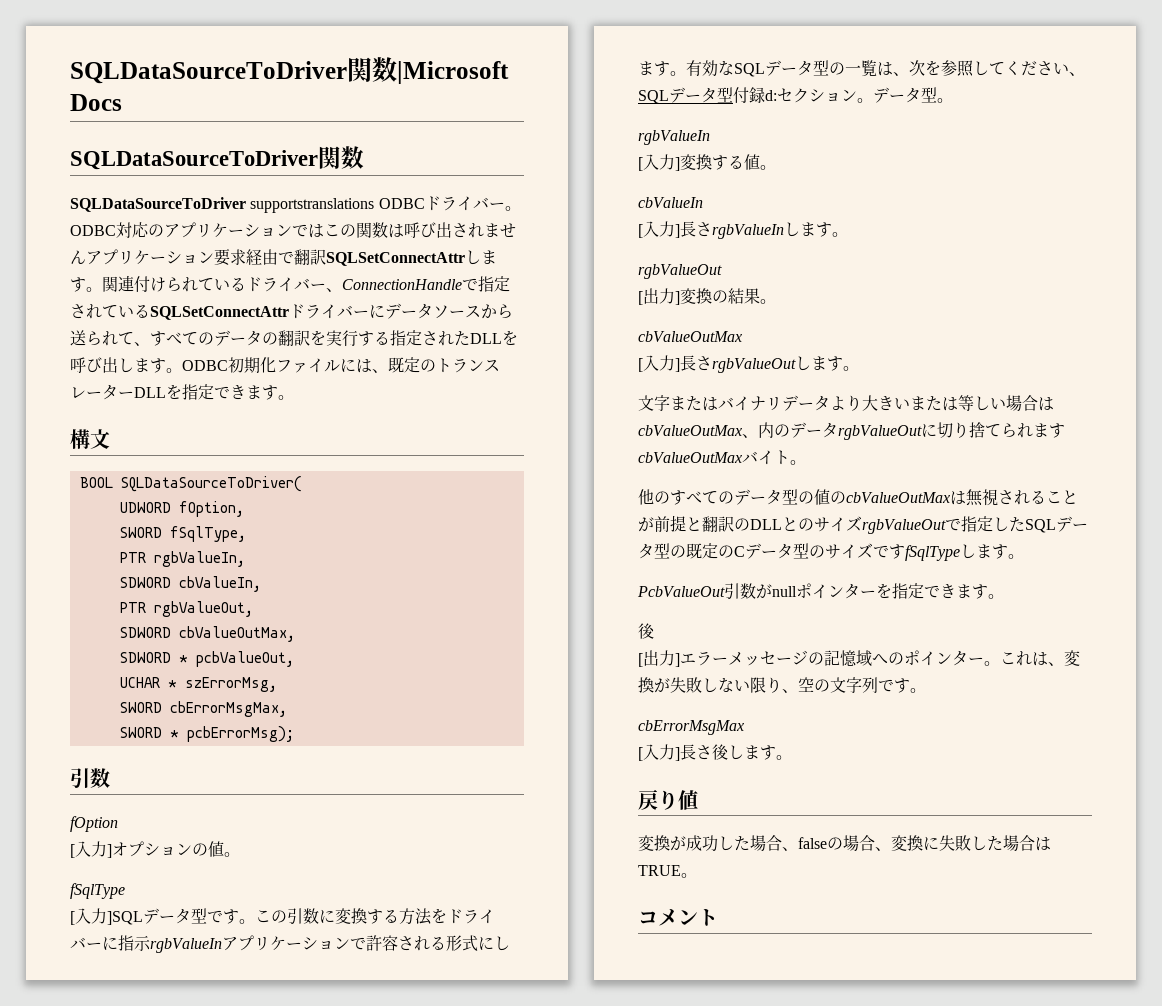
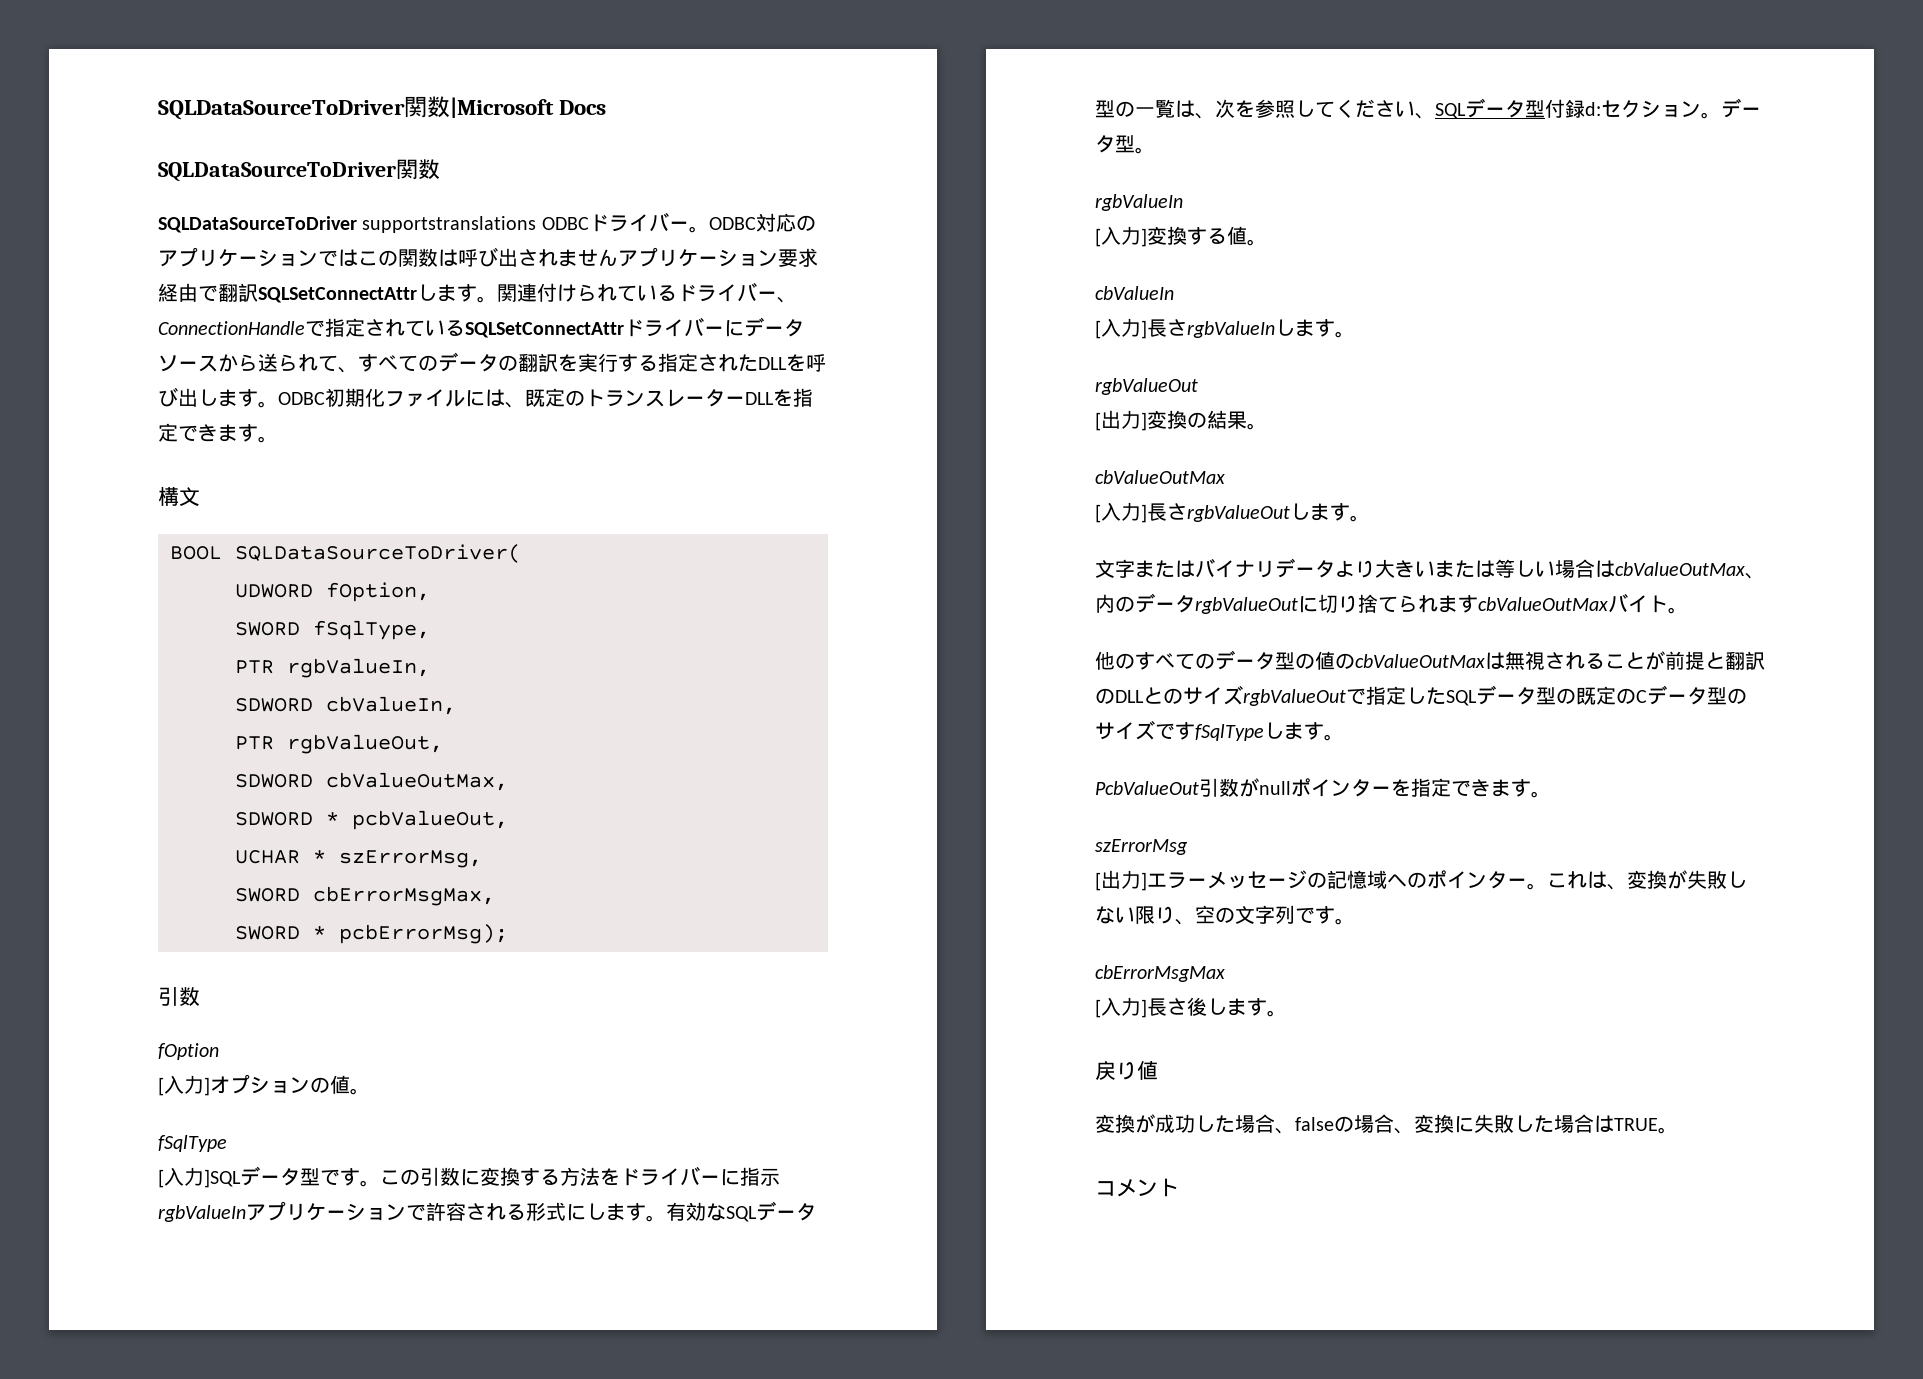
[638,623,655,639] 後 -> [1095,839,1188,855] szErrorMsg

